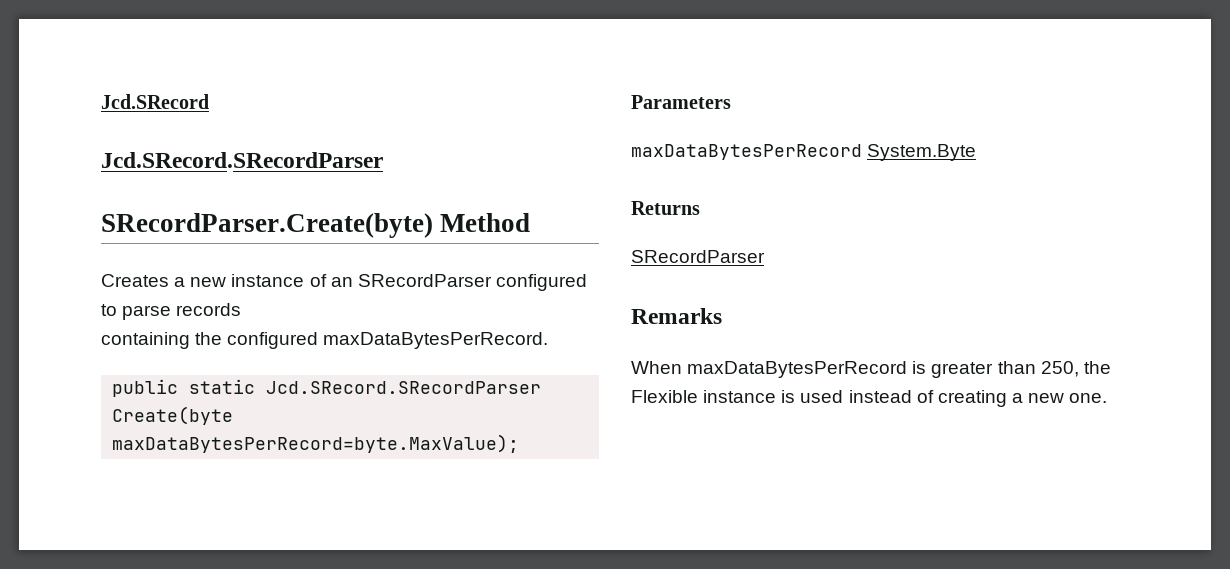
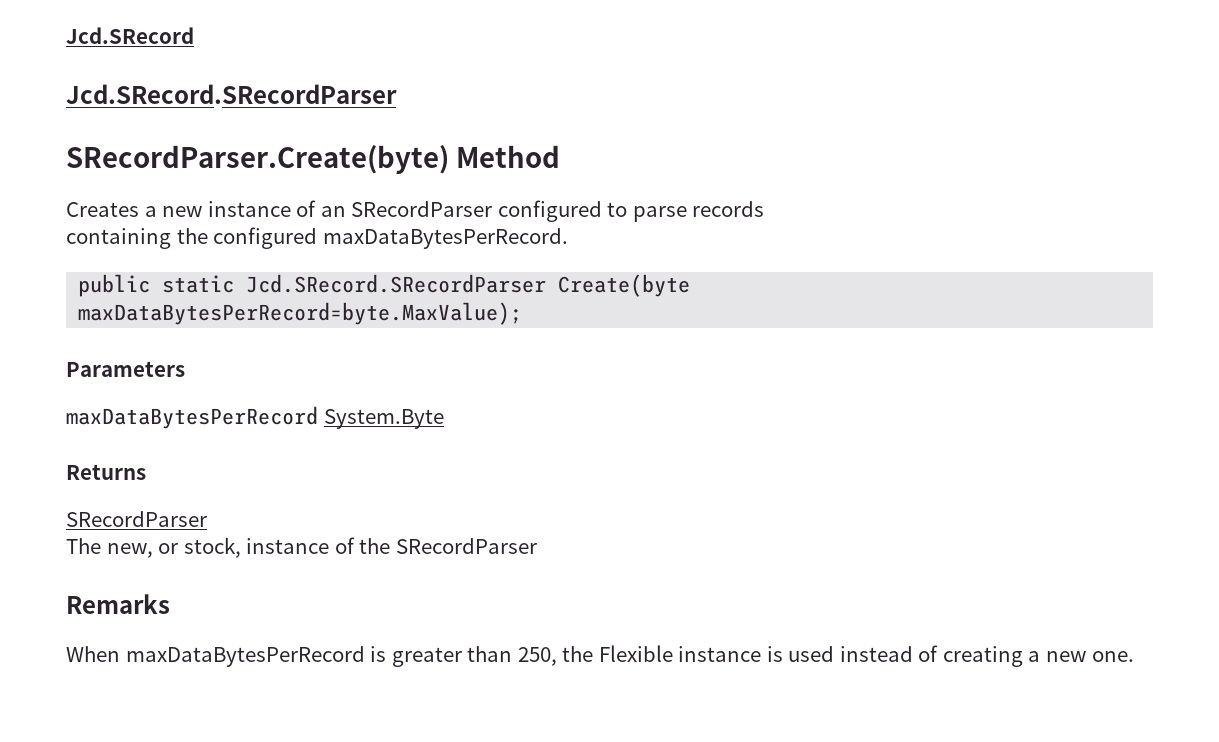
(765, 256) none -> [66,537,537,558] // The new, or stock, instance of the SRecordParser

